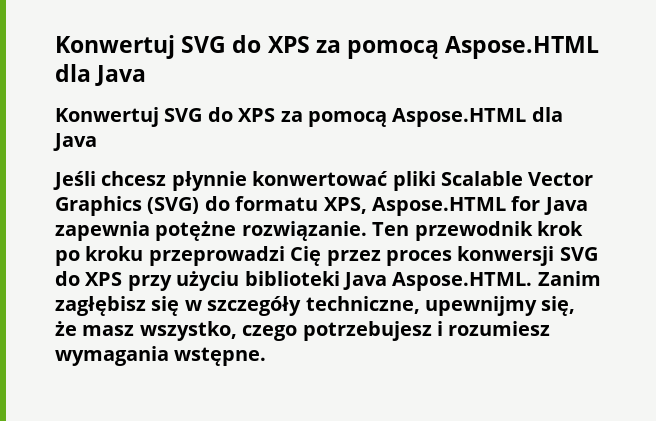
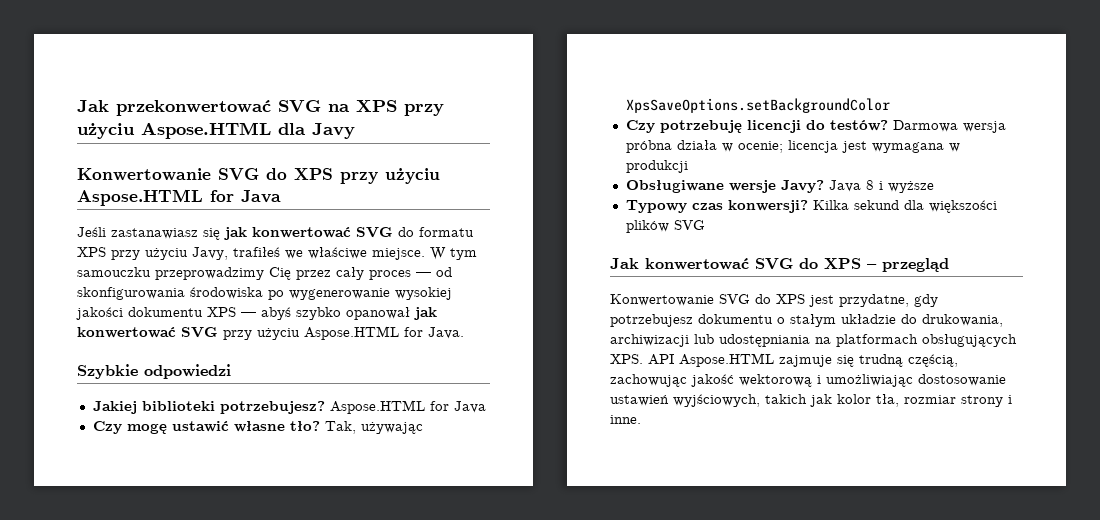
[55,35,600,59] [55,64,147,86] [55,107,563,127] [53,133,97,151] [53,171,594,191] [55,196,588,216] [55,221,583,241] [55,246,555,266] Konwertuj SVG do XPS za pomocą Aspose.HTML dla Java // Konwertuj SVG do XPS za pomocą Aspose.HTML dla Java // Jeśli chcesz płynnie konwertować pliki Scalable Vector Graphics (SVG) do formatu XPS, Aspose.HTML for Java zapewnia potężne rozwiązanie. Ten przewodnik krok po kroku przeprowadzi Cię przez proces konwersji -> [77,100,444,116] [77,122,355,139] [77,168,211,181] Jak przekonwertować SVG na XPS przy użyciu Aspose.HTML dla Javy // Konwertowanie
[244,271,601,291] [55,296,576,316] [55,321,551,341] [55,346,267,366] biblioteki Java Aspose.HTML. Zanim zagłębisz się w szczegóły techniczne, upewnijmy się, że masz wszystko, czego potrzebujesz i rozumiesz wymagania wstępne. -> [77,189,281,206] [77,227,474,240] [77,247,477,260] [77,267,452,280] [77,287,452,300] [76,307,437,320] [77,326,464,340] [77,364,231,379] [92,400,486,414] [92,421,423,434] [625,98,890,113] [625,120,1006,133] [625,140,960,153] [625,160,688,173] [625,180,934,193] [625,200,997,213] [625,220,705,233] [610,258,949,272] [610,294,938,307] [610,314,1003,327] [610,334,1017,347] [610,353,958,367] [610,374,1006,387] [610,394,1012,407] [610,415,641,424] Aspose.HTML for Java // Jeśli zastanawiasz się jak konwertować SVG do formatu XPS przy użyciu Javy, trafiłeś we właściwe miejsce. W tym samouczku przeprowadzimy Cię przez cały proces — od skonfigurowania środowiska po wygenerowanie wysokiej jakości dokumentu XPS — abyś szybko opanował jak konwertować SVG przy użyciu Aspose.HTML for Java. // Szybkie odpowiedzi // Jakiej biblioteki potrzebujesz? Aspose.HTML for Java // Czy mogę ustawić własne tło? Tak, używając XpsSaveOptions.setBackgroundColor // Czy potrzebuję licencji do testów? Darmowa wersja próbna działa w ocenie; licencja jest wymagana w produkcji // Obsługiwane wersje Javy? Java 8 i wyższe // Typowy czas konwersji? Kilka sekund dla większości plików SVG // Jak konwertować SVG do XPS – przegląd // Konwertowanie SVG do XPS jest przydatne, gdy potrzebujesz dokumentu o stałym układzie do drukowania, archiwizacji lub udostępniania na platformach obsługujących XPS. API Aspose.HTML zajmuje się trudną częścią, zachowując jakość wektorową i umożliwiając dostosowanie ustawień wyjściowych, takich jak kolor tła, rozmiar strony i inne.

